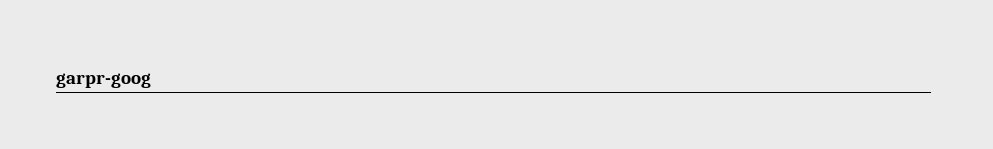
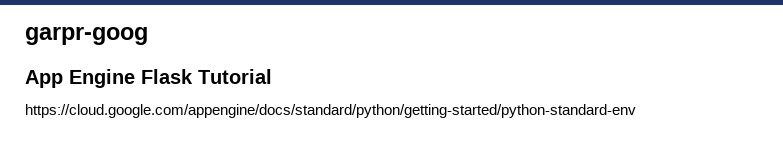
(151, 80) none -> [25,69,272,88] [25,104,636,118] // App Engine Flask Tutorial // https://cloud.google.com/appengine/docs/standard/python/getting-started/python-standard-env

